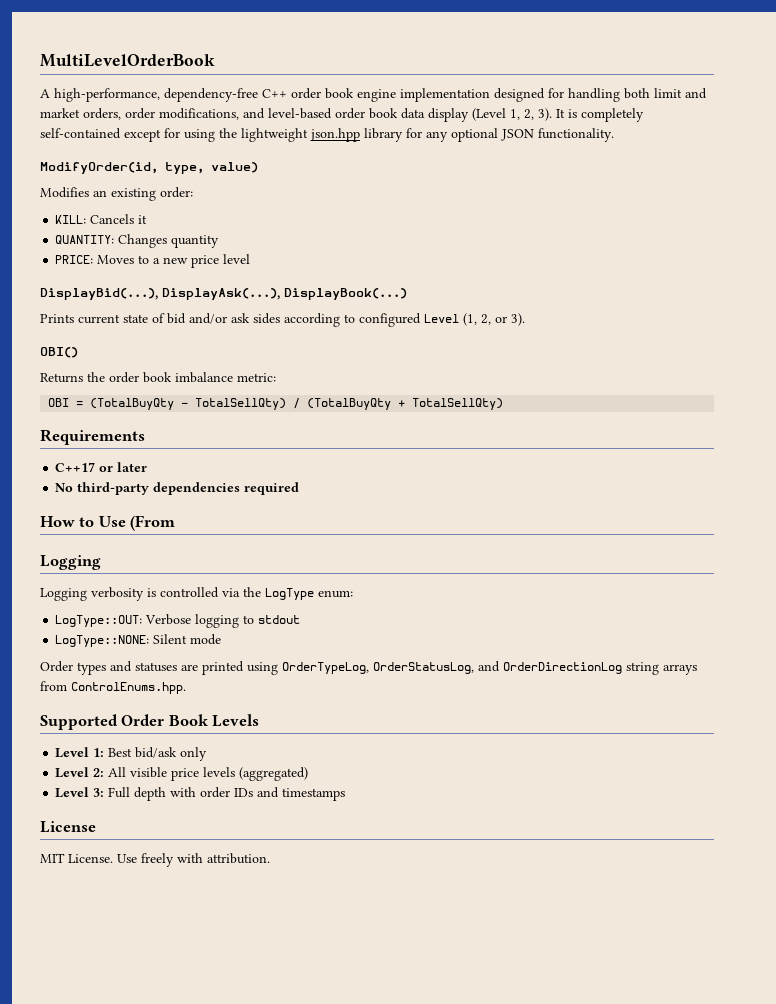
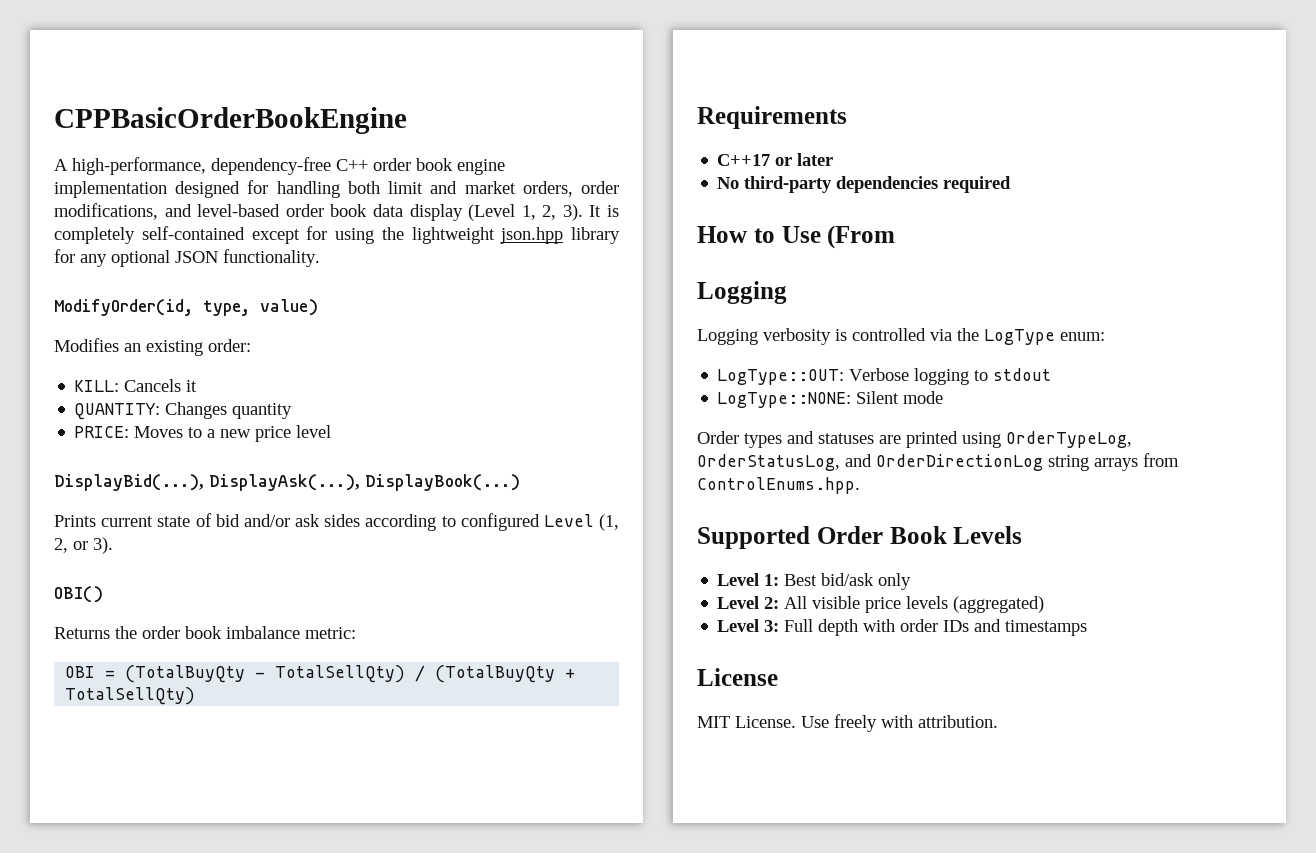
[40,54,215,67] MultiLevelOrderBook -> [54,107,407,134] CPPBasicOrderBookEngine

